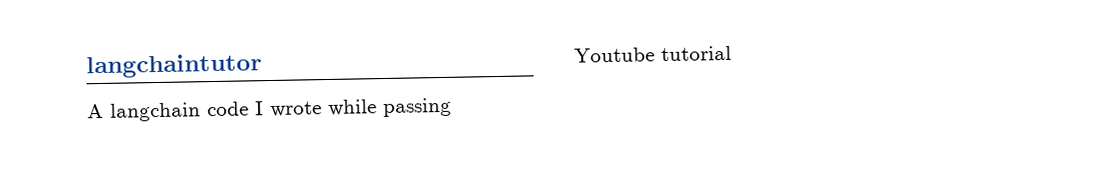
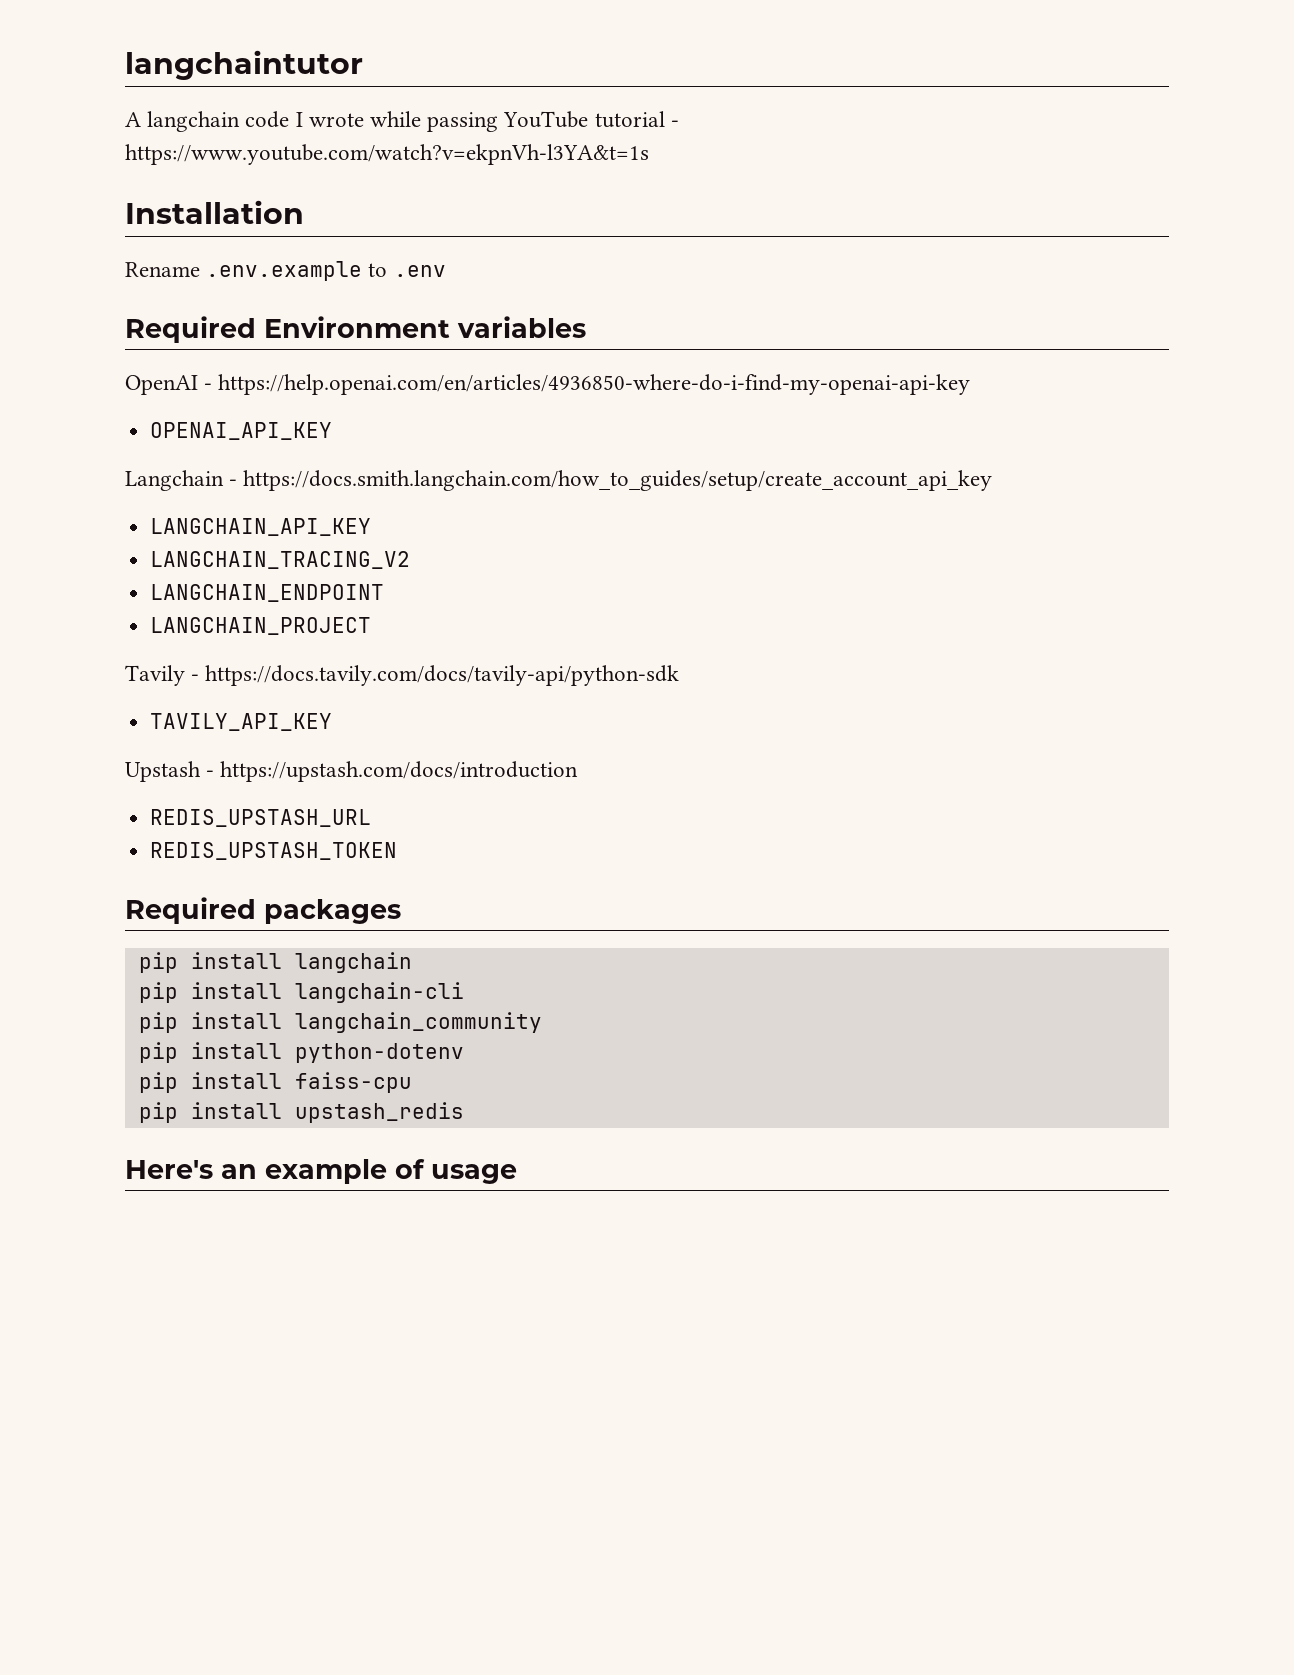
[574,45,732,63] Youtube tutorial -> [503,111,679,128] [125,144,649,165] [125,200,304,224] [125,261,446,281] [125,316,586,343] [125,374,971,395] [150,422,333,440] [125,470,993,491] [150,518,372,536] [150,551,411,569] [150,584,385,602] [150,617,372,635] [125,665,680,686] [150,713,333,731] [125,761,579,782] [150,809,372,827] [150,842,398,860] [125,897,401,924] [138,952,412,973] [138,982,464,1003] [138,1012,542,1033] [138,1042,464,1063] [138,1072,412,1093] [138,1102,464,1123] [125,1159,517,1184] YouTube tutorial - https://www.youtube.com/watch?v=ekpnVh-l3YA&t=1s // Installation // Rename .env.example to .env // Required Environment variables // OpenAI - https://help.openai.com/en/articles/4936850-where-do-i-find-my-openai-api-key // OPENAI_API_KEY // Langchain - https://docs.smith.langchain.com/how_to_guides/setup/create_account_api_key // LANGCHAIN_API_KEY // LANGCHAIN_TRACING_V2 // LANGCHAIN_ENDPOINT // LANGCHAIN_PROJECT // Tavily - https://docs.tavily.com/docs/tavily-api/python-sdk // TAVILY_API_KEY // Upstash - https://upstash.com/docs/introduction // REDIS_UPSTASH_URL // REDIS_UPSTASH_TOKEN // Required packages // pip install langchain // pip install langchain-cli // pip install langchain_community // pip install python-dotenv // pip install faiss-cpu // pip install upstash_redis // Here's an example of usage

